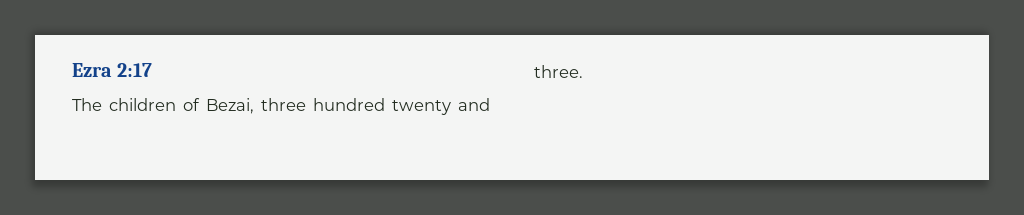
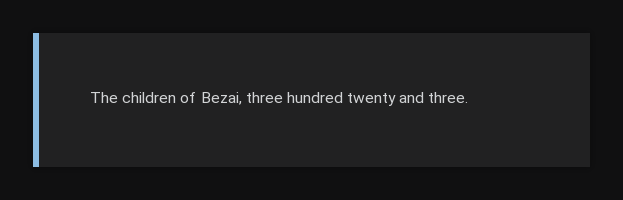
[72,63,153,77] Ezra 2:17 // -> (90, 97) none

